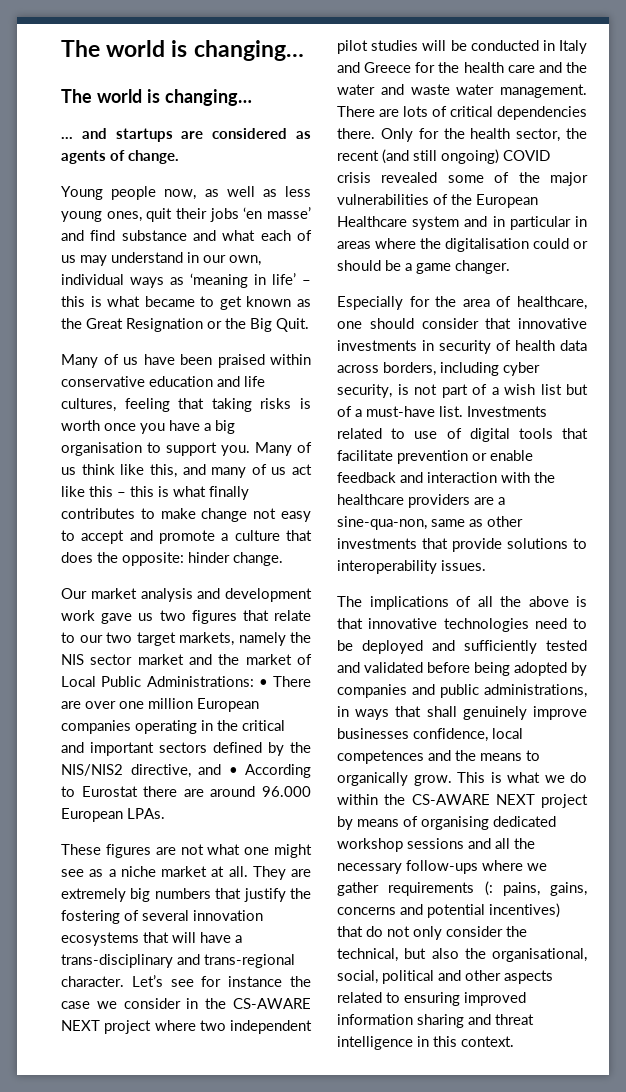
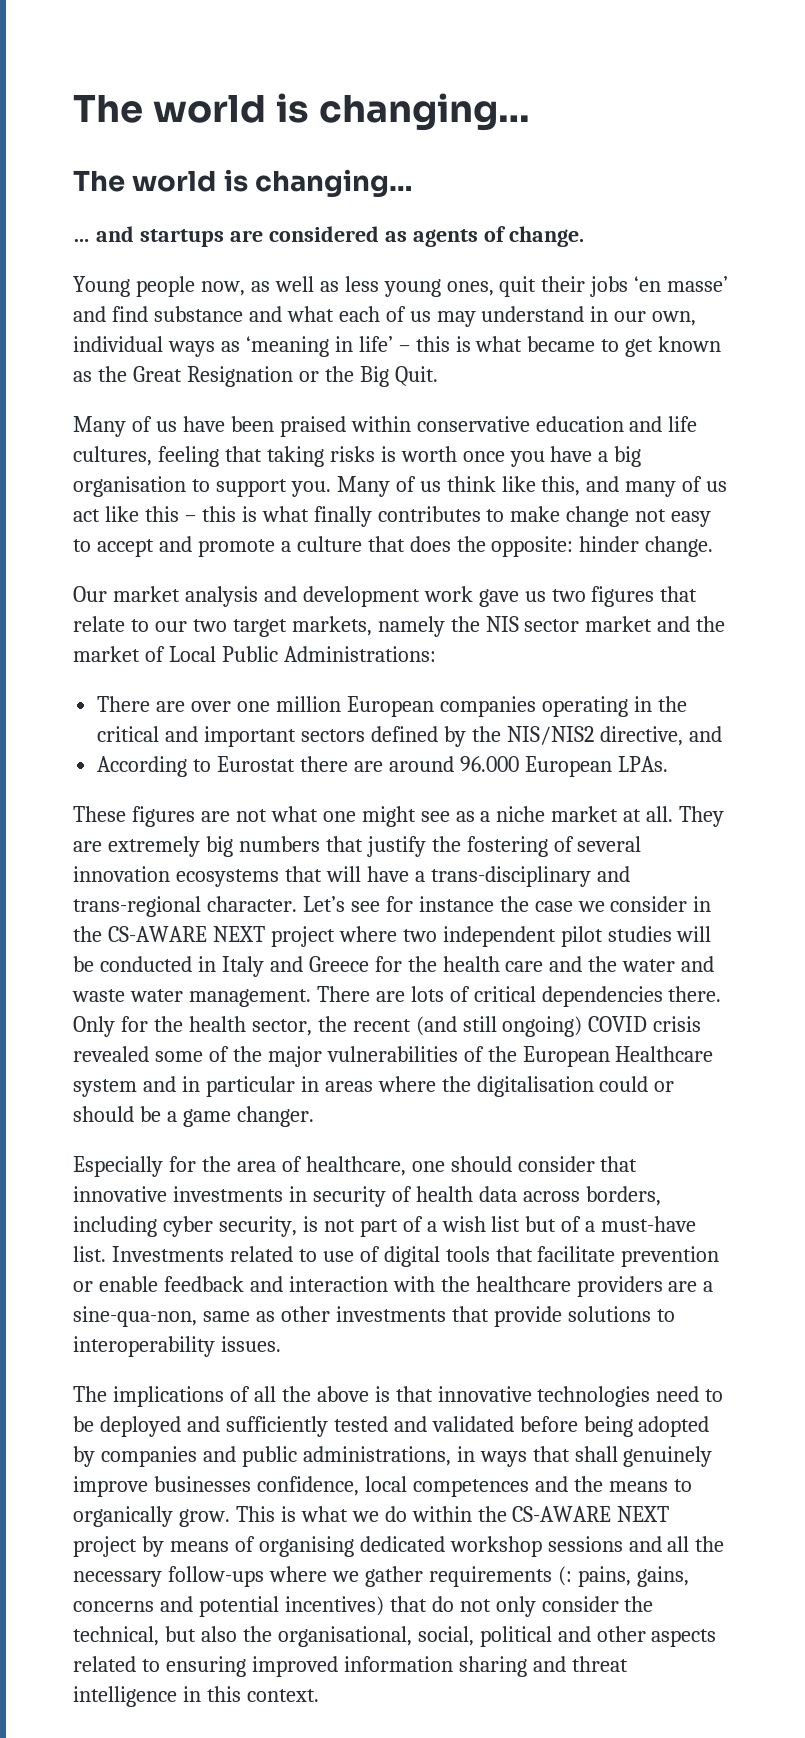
[258,679,268,687] • -> (436, 654) //
[228,767,238,775] • -> (722, 734) //

